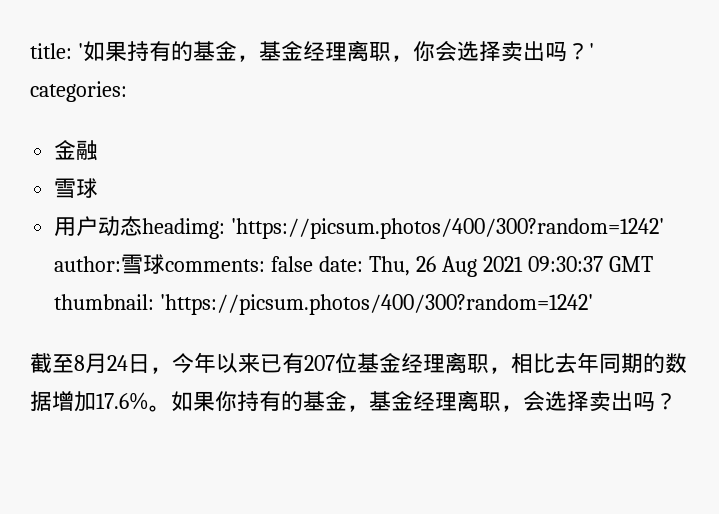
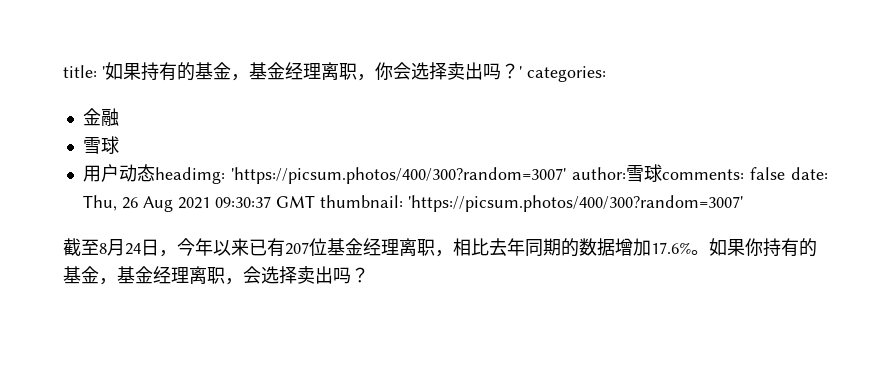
[231,218,665,239] 'https://picsum.photos/400/300?random=1242' -> [230,167,566,184] 'https://picsum.photos/400/300?random=3007'
[160,294,594,315] 'https://picsum.photos/400/300?random=1242' -> [407,195,743,212] 'https://picsum.photos/400/300?random=3007'

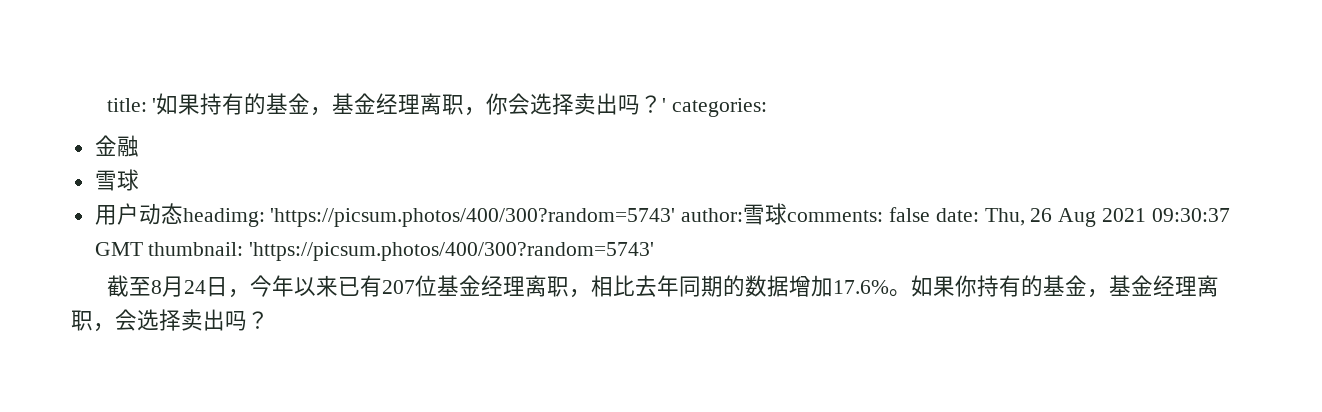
[230,167,566,184] 'https://picsum.photos/400/300?random=3007' -> [270,208,676,227] 'https://picsum.photos/400/300?random=5743'
[407,195,743,212] 'https://picsum.photos/400/300?random=3007' -> [249,242,655,261] 'https://picsum.photos/400/300?random=5743'

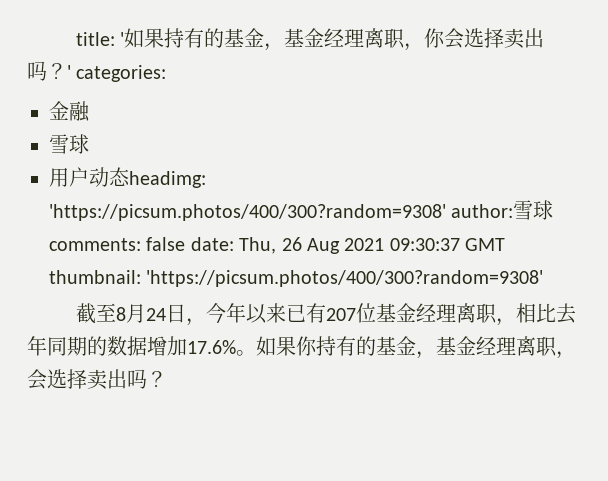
[270,208,676,227] 'https://picsum.photos/400/300?random=5743' -> [49,204,446,221] 'https://picsum.photos/400/300?random=9308'
[249,242,655,261] 'https://picsum.photos/400/300?random=5743' -> [146,270,544,287] 'https://picsum.photos/400/300?random=9308'

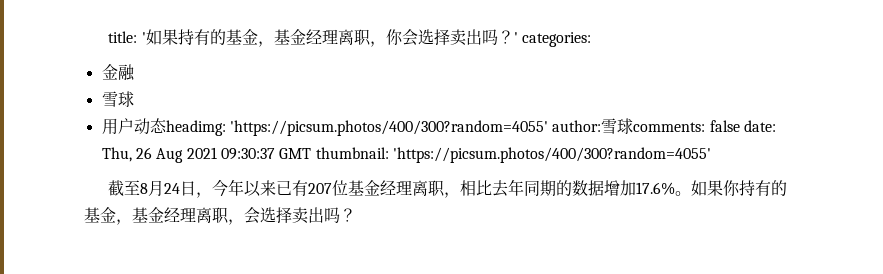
[49,204,446,221] 'https://picsum.photos/400/300?random=9308' -> [229,120,548,136] 'https://picsum.photos/400/300?random=4055'
[146,270,544,287] 'https://picsum.photos/400/300?random=9308' -> [392,147,711,163] 'https://picsum.photos/400/300?random=4055'

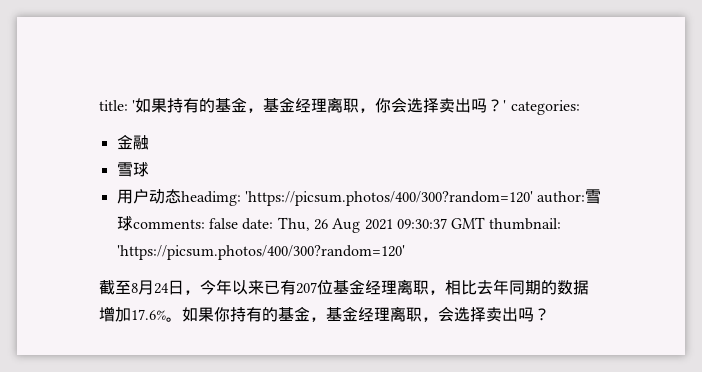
[229,120,548,136] 'https://picsum.photos/400/300?random=4055' -> [244,191,533,206] 'https://picsum.photos/400/300?random=120'
[392,147,711,163] 'https://picsum.photos/400/300?random=4055' -> [116,245,405,260] 'https://picsum.photos/400/300?random=120'

